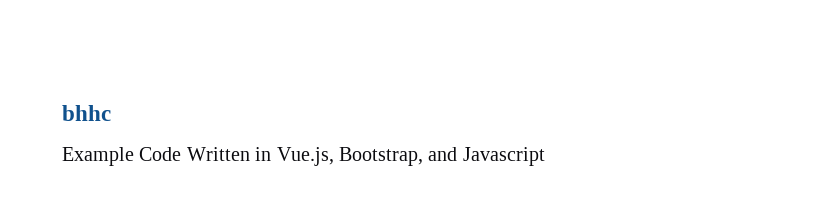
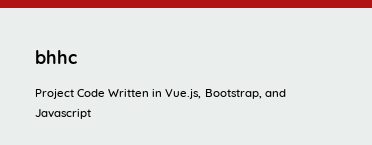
[62,147,134,166] Example -> [35,89,74,99] Project

